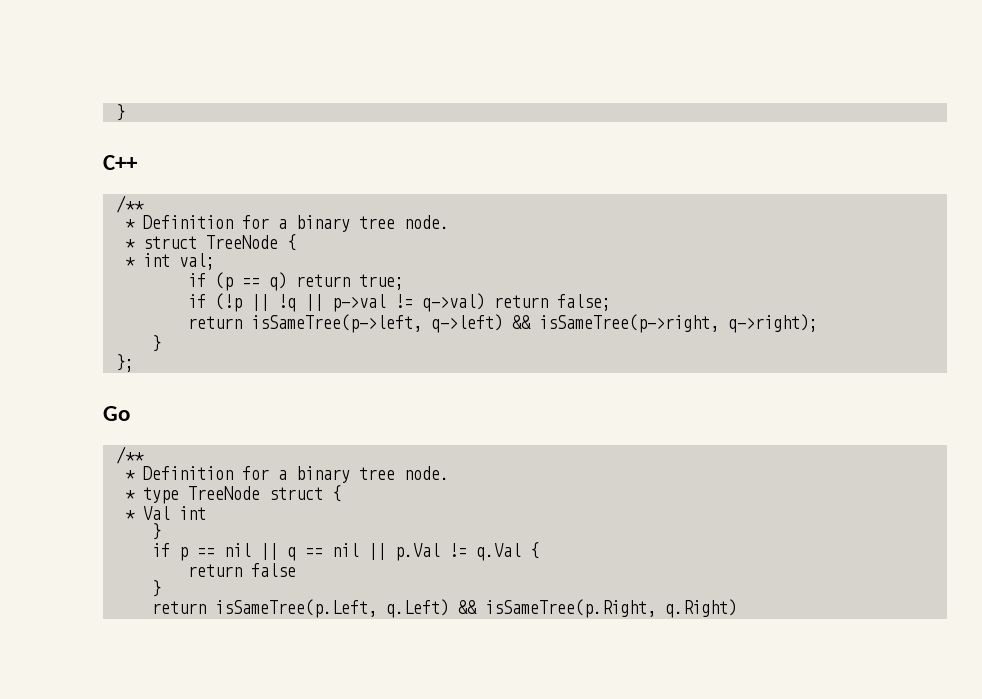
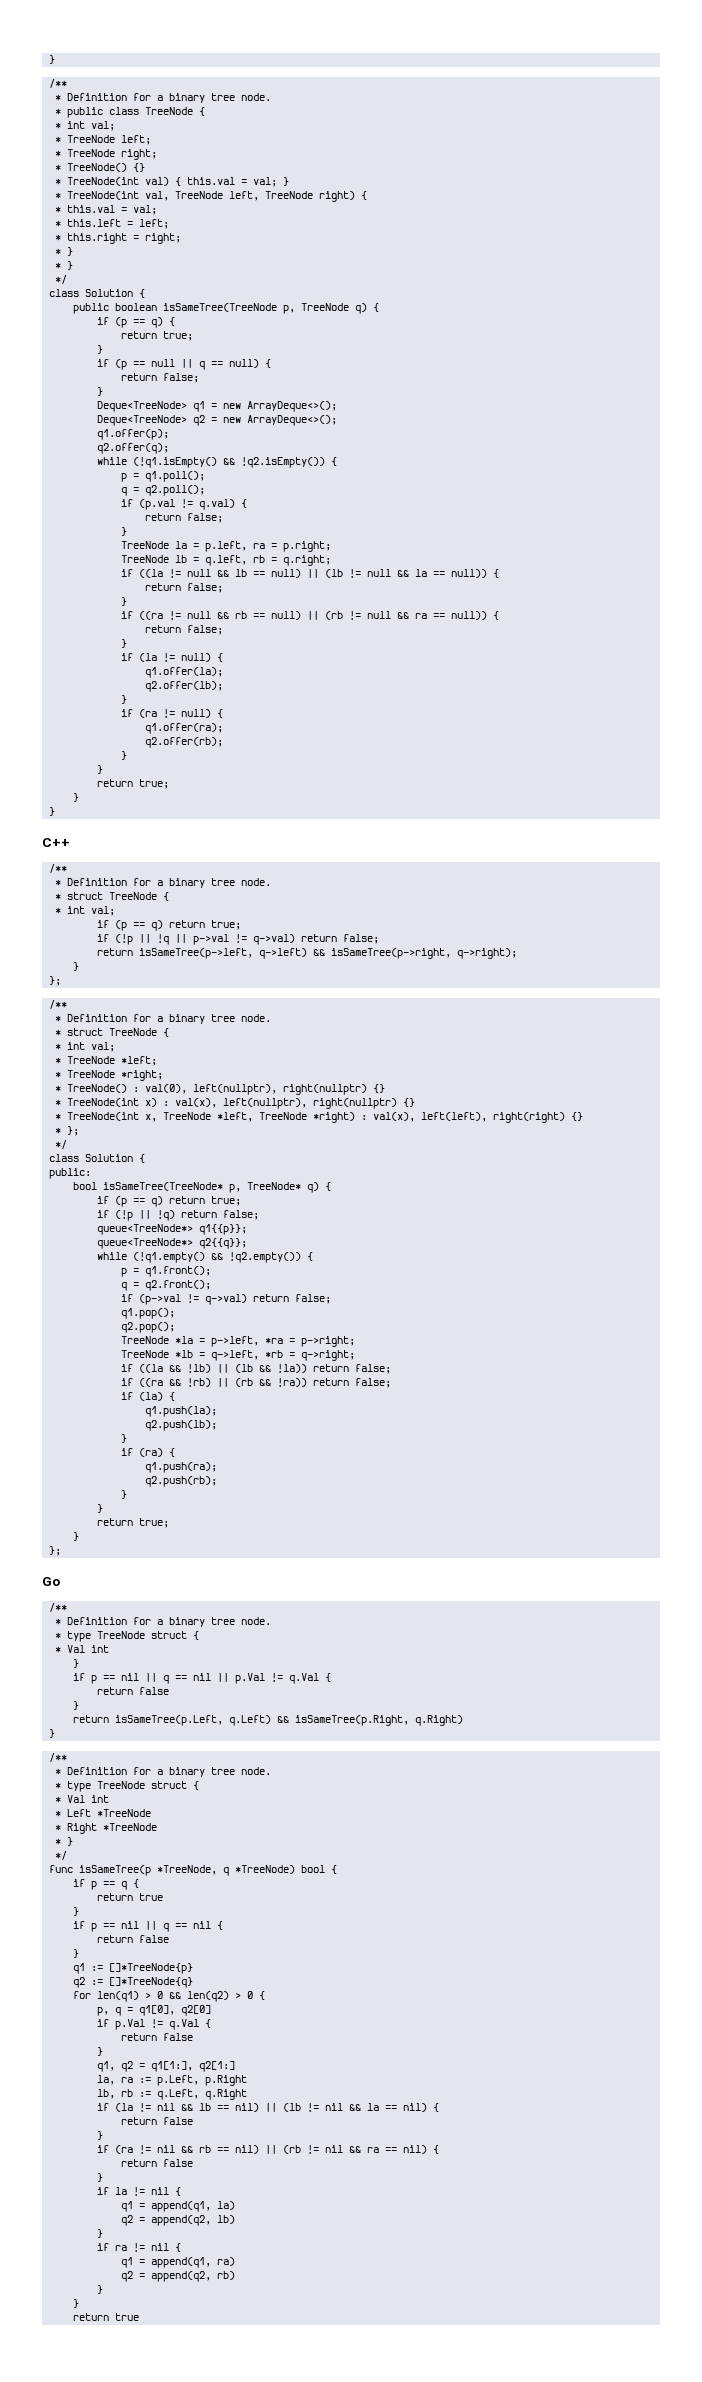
[115,104,125,121] } -> [48,55,55,64] [48,79,67,88] [54,93,271,103] [54,107,205,118] [54,121,115,131] [54,135,151,145] [54,149,157,160] [54,163,145,172] [54,177,289,187] [54,191,367,202] [54,205,157,215] [54,219,169,229] [54,233,181,244] [54,247,73,256] [54,261,73,270] [54,275,67,284] [48,289,145,298] [72,303,379,314] [96,317,175,328] [120,331,193,341] [96,345,103,354] [96,359,271,370] [120,373,199,383] [96,387,103,396] [96,401,337,412] [96,415,337,426] [96,429,169,440] [96,443,169,454] [96,457,337,468] [120,471,205,482] [120,485,205,496] [120,499,247,510] [144,513,223,523] [120,527,127,536] [120,541,331,552] [120,555,331,566] [120,569,499,578] [144,583,223,593] [120,597,127,606] [120,611,499,620] [144,625,223,635] [120,639,127,648] [120,653,223,662] [144,667,223,678] [144,681,223,692] [120,695,127,704] [120,709,223,718] [144,723,223,734] [144,737,223,748] [120,751,127,760] [96,765,103,774] [96,779,169,789] [72,793,79,802] [48,807,55,816] } // /** // * Definition for a binary tree node. // * public class TreeNode { // * int val; // * TreeNode left; // * TreeNode right; // * TreeNode() {} // * TreeNode(int val) { this.val = val; } // * TreeNode(int val, TreeNode left, TreeNode right) { // * this.val = val; // * this.left = left; // * this.right = right; // * } // * } // */ // class Solution { // public boolean isSameTree(TreeNode p, TreeNode q) { // if (p == q) { // return true; // } // if (p == null || q == null) { // return false; // } // Deque<TreeNode> q1 = new ArrayDeque<>(); // Deque<TreeNode> q2 = new ArrayDeque<>(); // q1.offer(p); // q2.offer(q); // while (!q1.isEmpty() && !q2.isEmpty()) { // p = q1.poll(); // q = q2.poll(); // if (p.val != q.val) { // return false; // } // TreeNode la = p.left, ra = p.right; // TreeNode lb = q.left, rb = q.right; // if ((la != null && lb == null) || (lb != null && la == null)) { // return false; // } // if ((ra != null && rb == null) || (rb != null && ra == null)) { // return false; // } // if (la != null) { // q1.offer(la); // q2.offer(lb); // } // if (ra != null) { // q1.offer(ra); // q2.offer(rb); // } // } // return true; // } // }
(134, 363) none -> [48,1000,67,1009] [54,1014,271,1024] [54,1028,169,1037] [54,1042,115,1052] [54,1056,157,1066] [54,1070,163,1081] [54,1084,385,1095] [54,1098,415,1109] [54,1112,583,1123] [54,1126,79,1136] [54,1140,67,1149] [48,1154,145,1163] [48,1168,91,1179] [72,1182,331,1193] [96,1196,241,1207] [96,1210,259,1221] [96,1224,247,1235] [96,1238,247,1249] [96,1252,313,1263] [120,1266,211,1277] [120,1280,211,1291] [120,1294,331,1305] [120,1308,175,1319] [120,1322,175,1333] [120,1336,355,1347] [120,1350,355,1361] [120,1364,391,1374] [120,1378,391,1388] [120,1392,175,1401] [144,1406,217,1417] [144,1420,217,1431] [120,1434,127,1443] [120,1448,175,1457] [144,1462,217,1473] [144,1476,217,1487] [120,1490,127,1499] [96,1504,103,1513] [96,1518,169,1528] [72,1532,79,1541] [48,1546,61,1556] // /** // * Definition for a binary tree node. // * struct TreeNode { // * int val; // * TreeNode *left; // * TreeNode *right; // * TreeNode() : val(0), left(nullptr), right(nullptr) {} // * TreeNode(int x) : val(x), left(nullptr), right(nullptr) {} // * TreeNode(int x, TreeNode *left, TreeNode *right) : val(x), left(left), right(right) {} // * }; // */ // class Solution { // public: // bool isSameTree(TreeNode* p, TreeNode* q) { // if (p == q) return true; // if (!p || !q) return false; // queue<TreeNode*> q1{{p}}; // queue<TreeNode*> q2{{q}}; // while (!q1.empty() && !q2.empty()) { // p = q1.front(); // q = q2.front(); // if (p->val != q->val) return false; // q1.pop(); // q2.pop(); // TreeNode *la = p->left, *ra = p->right; // TreeNode *lb = q->left, *rb = q->right; // if ((la && !lb) || (lb && !la)) return false; // if ((ra && !rb) || (rb && !ra)) return false; // if (la) { // q1.push(la); // q2.push(lb); // } // if (ra) { // q1.push(ra); // q2.push(rb); // } // } // return true; // } // };
(737, 608) none -> [48,1729,55,1738] [48,1753,67,1762] [54,1767,271,1777] [54,1781,199,1792] [54,1795,109,1803] [54,1809,151,1817] [54,1823,157,1834] [54,1837,73,1846] [54,1851,67,1860] [48,1865,337,1876] [72,1879,139,1890] [96,1893,163,1901] [72,1907,79,1916] [72,1921,223,1932] [96,1935,169,1943] [72,1949,79,1958] [72,1963,193,1974] [72,1977,193,1988] [72,1991,265,2002] [96,2005,211,2016] [96,2019,211,2030] [120,2033,193,2041] [96,2047,103,2056] [96,2061,235,2072] [96,2075,247,2086] [96,2089,247,2100] [96,2103,439,2112] [120,2117,193,2125] [96,2131,103,2140] [96,2145,439,2154] [120,2159,193,2167] [96,2173,103,2182] [96,2187,181,2196] [120,2201,235,2212] [120,2215,235,2226] [96,2229,103,2238] [96,2243,181,2252] [120,2257,235,2268] [120,2271,235,2282] [96,2285,103,2294] [72,2299,79,2308] [72,2313,139,2321] // } // /** // * Definition for a binary tree node. // * type TreeNode struct { // * Val int // * Left *TreeNode // * Right *TreeNode // * } // */ // func isSameTree(p *TreeNode, q *TreeNode) bool { // if p == q { // return true // } // if p == nil || q == nil { // return false // } // q1 := []*TreeNode{p} // q2 := []*TreeNode{q} // for len(q1) > 0 && len(q2) > 0 { // p, q = q1[0], q2[0] // if p.Val != q.Val { // return false // } // q1, q2 = q1[1:], q2[1:] // la, ra := p.Left, p.Right // lb, rb := q.Left, q.Right // if (la != nil && lb == nil) || (lb != nil && la == nil) { // return false // } // if (ra != nil && rb == nil) || (rb != nil && ra == nil) { // return false // } // if la != nil { // q1 = append(q1, la) // q2 = append(q2, lb) // } // if ra != nil { // q1 = append(q1, ra) // q2 = append(q2, rb) // } // } // return true

